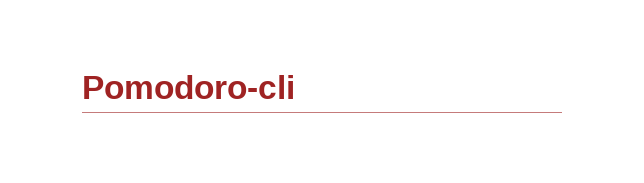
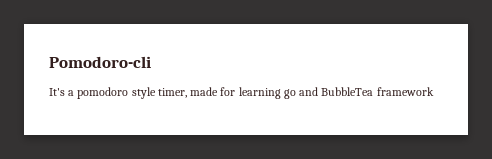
(295, 87) none -> [49,87,434,99] // It's a pomodoro style timer, made for learning go and BubbleTea framework

